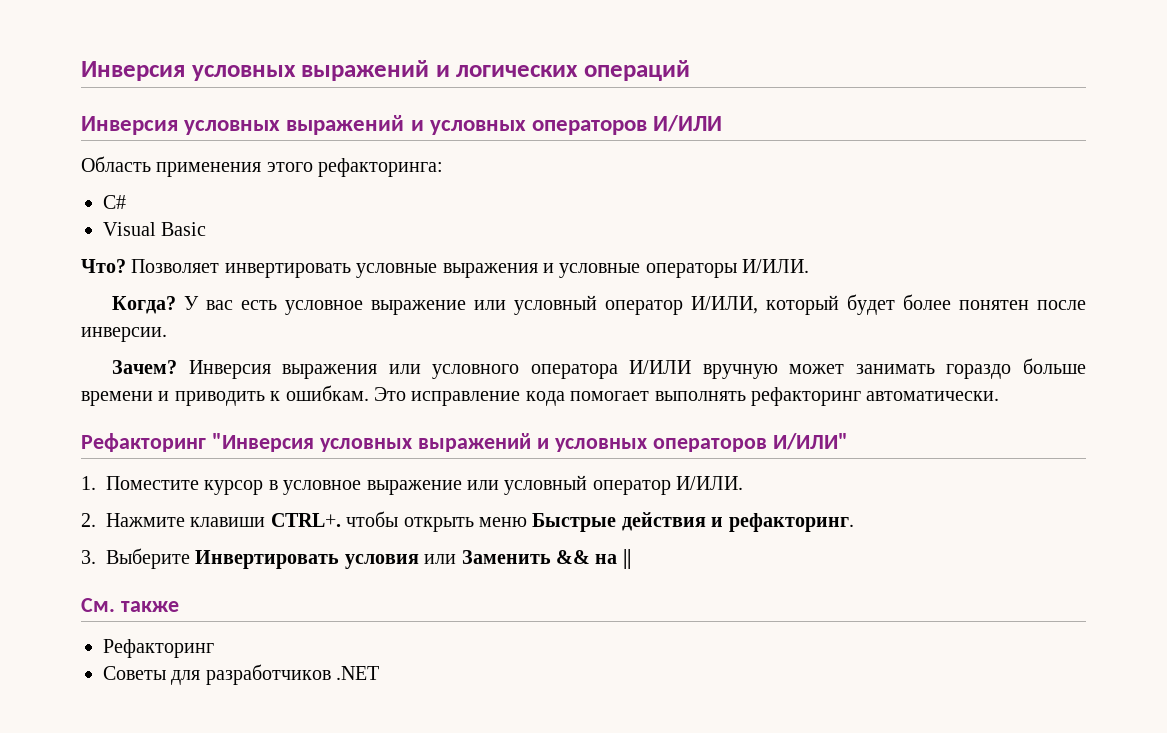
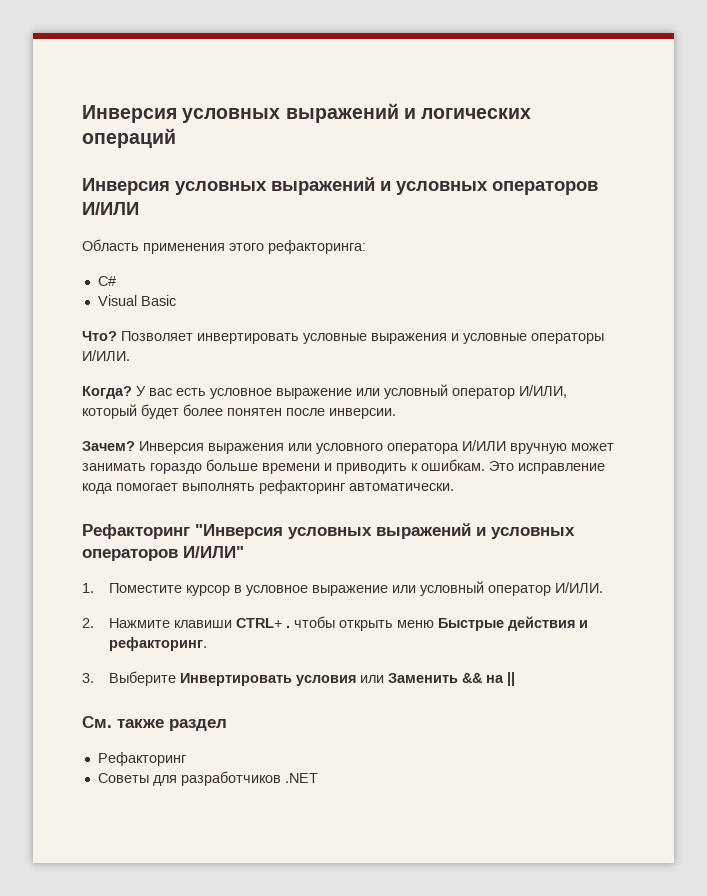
[270,513,341,527] CTRL+. -> [235,618,290,628] CTRL+ .
(179, 606) none -> [169,719,227,731] раздел

